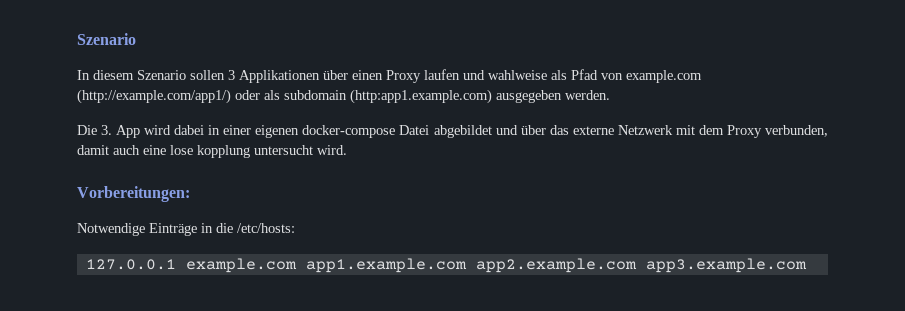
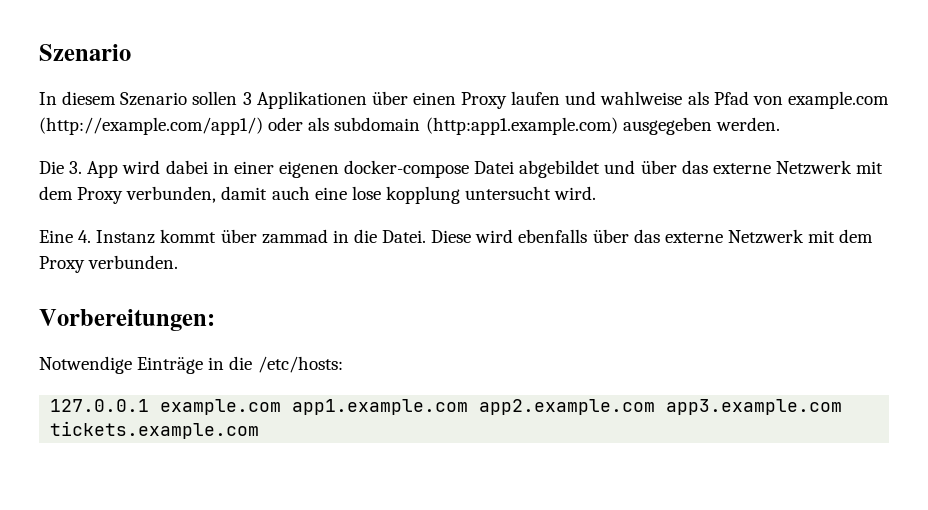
(347, 150) none -> [39,229,874,244] [39,255,179,273] // Eine 4. Instanz kommt über zammad in die Datei. Diese wird ebenfalls über das externe Netzwerk mit dem Proxy verbunden.
(807, 265) none -> [50,421,260,439] tickets.example.com

